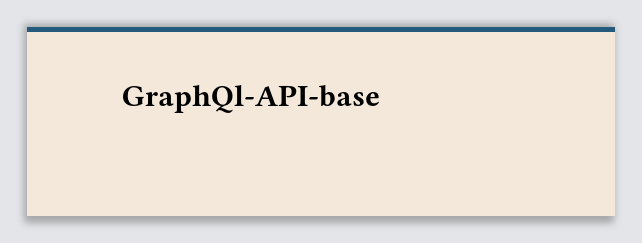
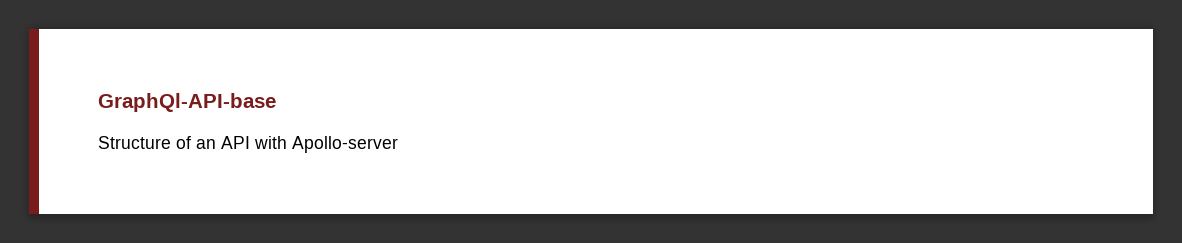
(380, 99) none -> [98,136,398,153] // Structure of an API with Apollo-server

